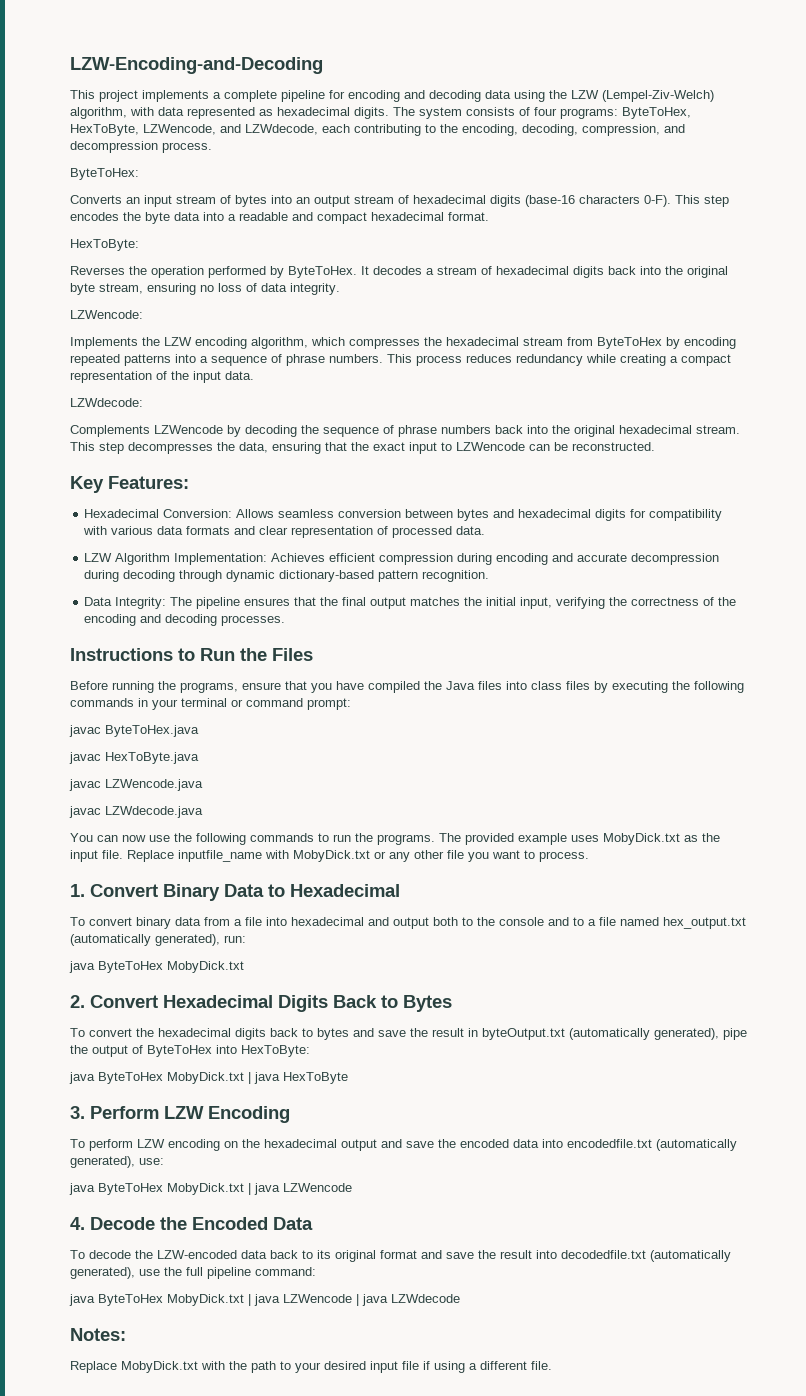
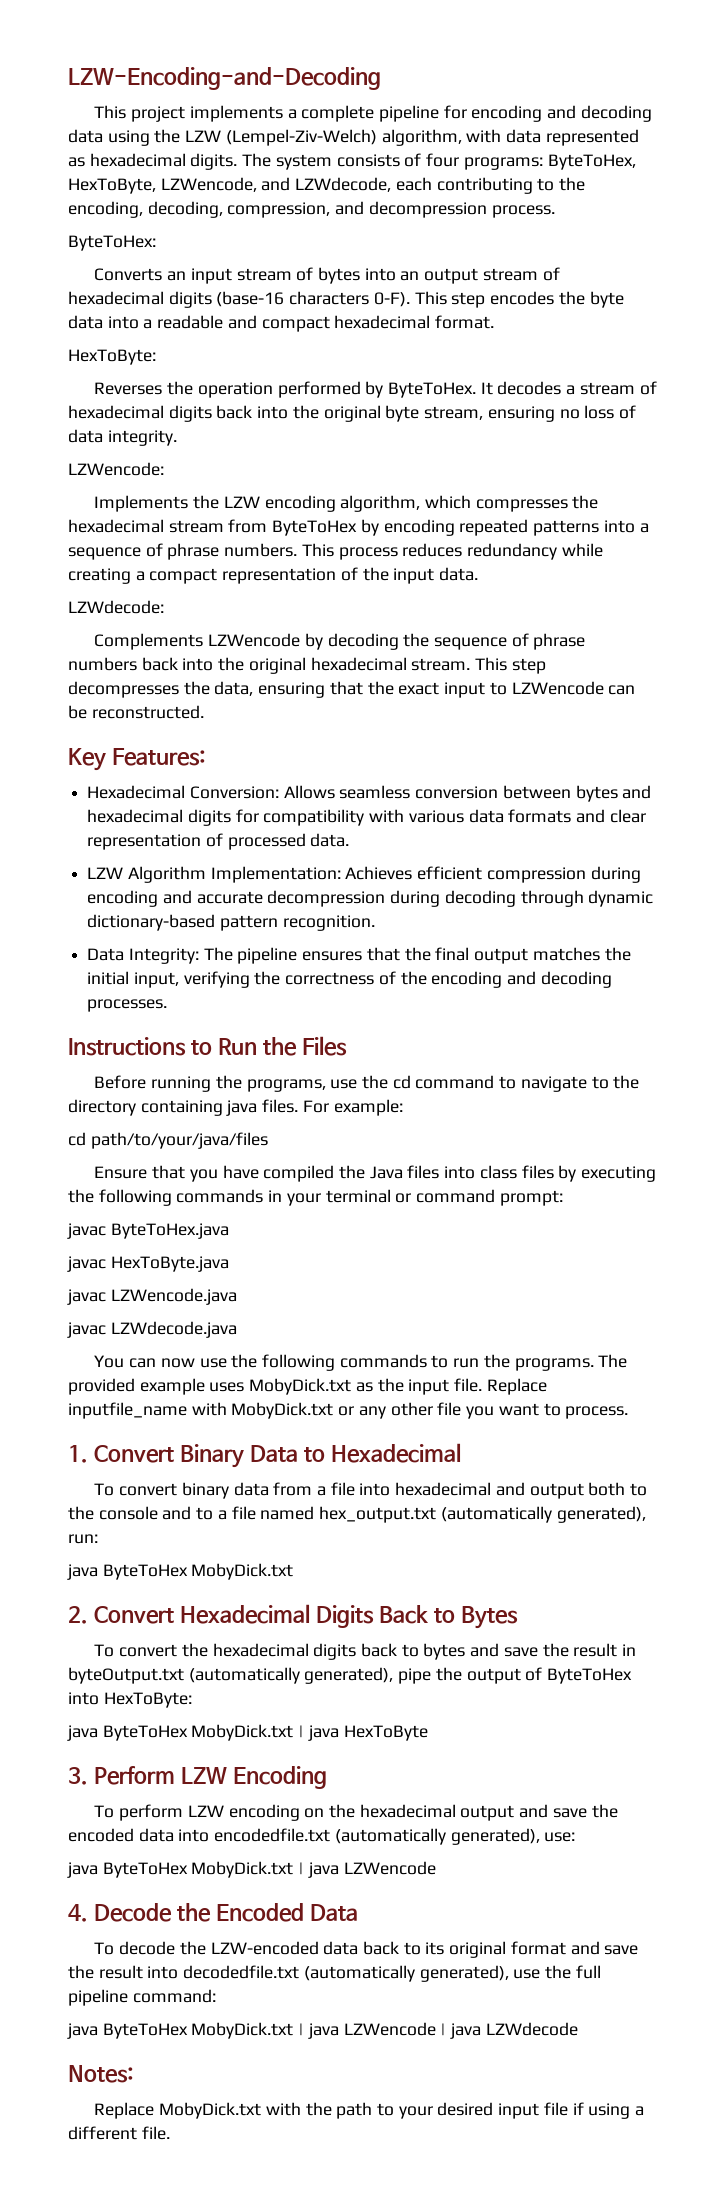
[242,682,281,690] ensure -> [330,1075,640,1092] [68,1099,403,1116] [68,1132,268,1149] [94,1166,148,1179] use the cd command to navigate to the directory containing java files. For example: // cd path/to/your/java/files // Ensure

